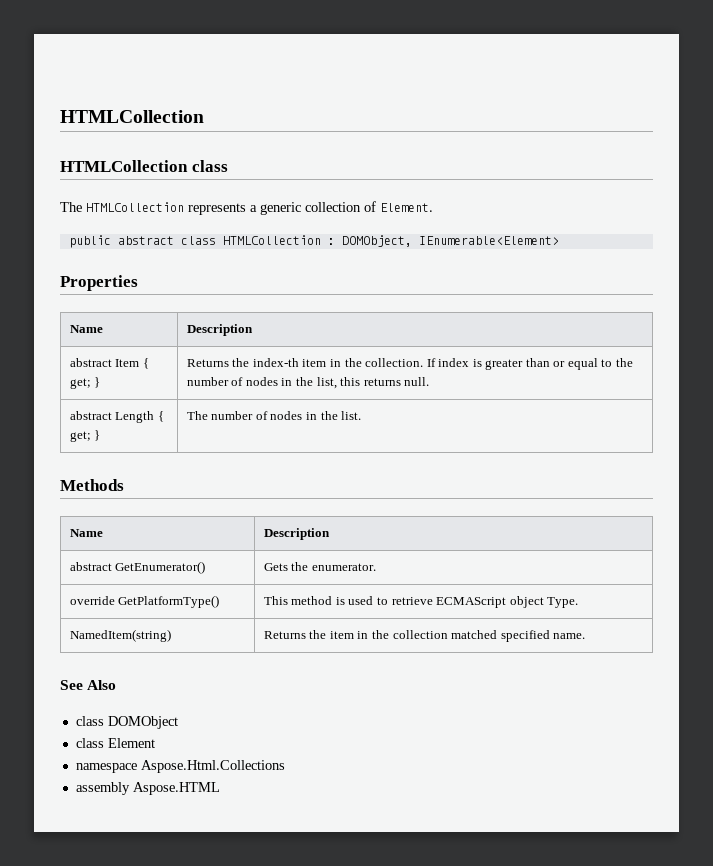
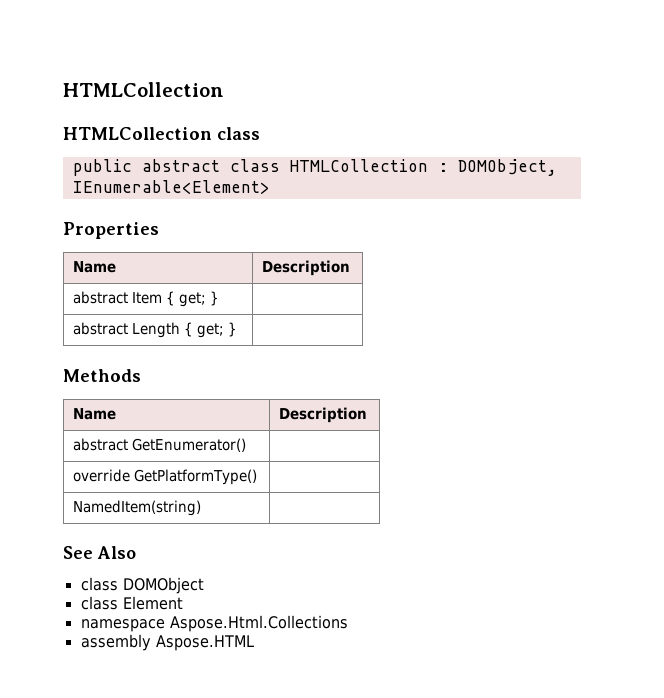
[60,201,433,215] // The HTMLCollection represents a generic collection of Element. -> (260, 133) none
[186,358,633,370] [186,377,430,389] Returns the index-th item in the collection. If index is greater than or equal to the number of nodes in the list, this returns null. -> (220, 298) none
[186,411,362,420] The number of nodes in the list. -> (238, 329) none
[263,562,376,571] Gets the enumerator. -> (247, 445) none
[263,596,579,608] [69,629,171,642] [263,630,586,642] This method is used to retrieve ECMAScript object Type. // NamedItem(string) | Returns the item in the collection matched specified name. -> [73,500,202,516] // NamedItem(string) |

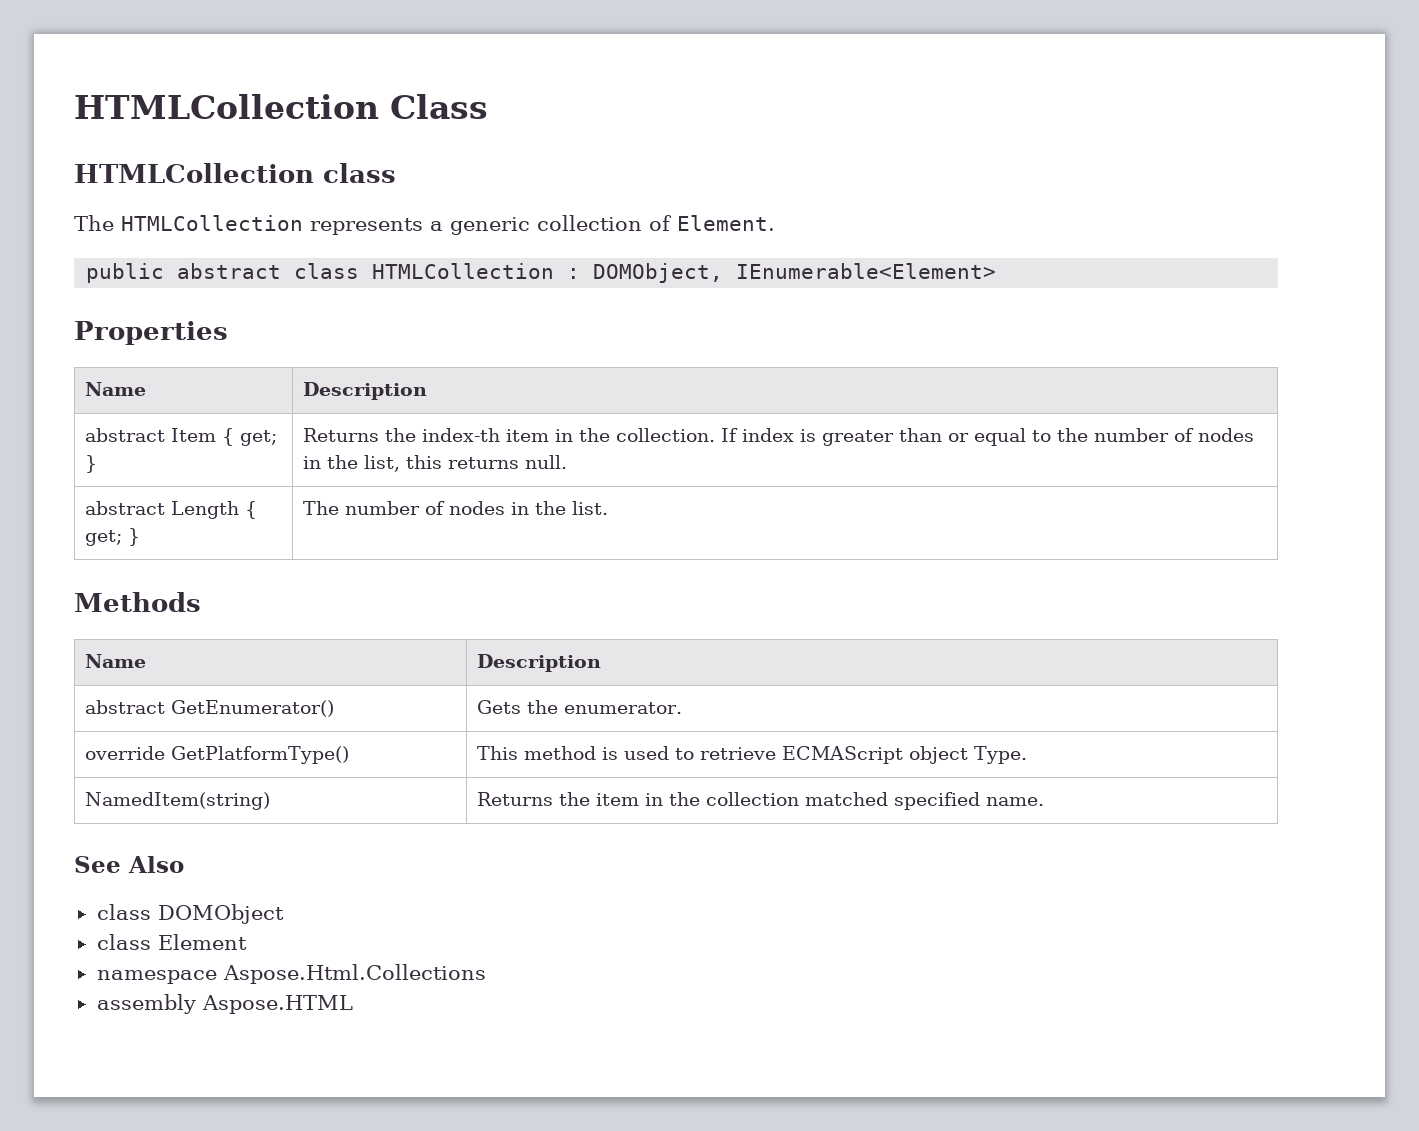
[63,82,224,97] HTMLCollection -> [74,94,488,119] HTMLCollection Class
(260, 133) none -> [74,215,775,235] // The HTMLCollection represents a generic collection of Element.
(220, 298) none -> [303,428,1255,446] [303,455,568,472] Returns the index-th item in the collection. If index is greater than or equal to the number of nodes in the list, this returns null.
(238, 329) none -> [303,501,609,515] The number of nodes in the list.
(247, 445) none -> [477,700,683,714] Gets the enumerator.
[73,500,202,516] // NamedItem(string) | -> [477,746,1028,764] [85,792,271,810] [477,792,1045,810] This method is used to retrieve ECMAScript object Type. // NamedItem(string) | Returns the item in the collection matched specified name.

